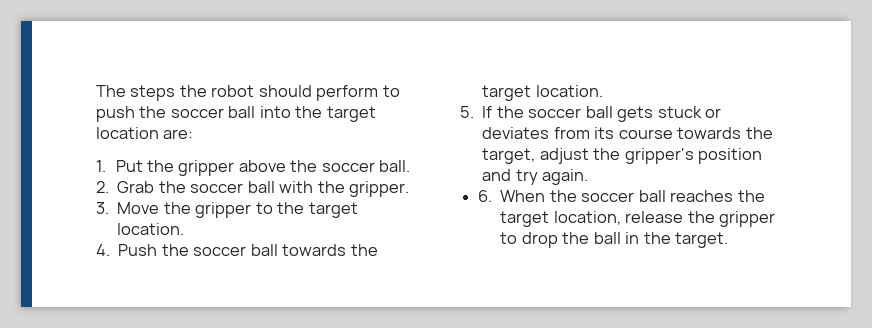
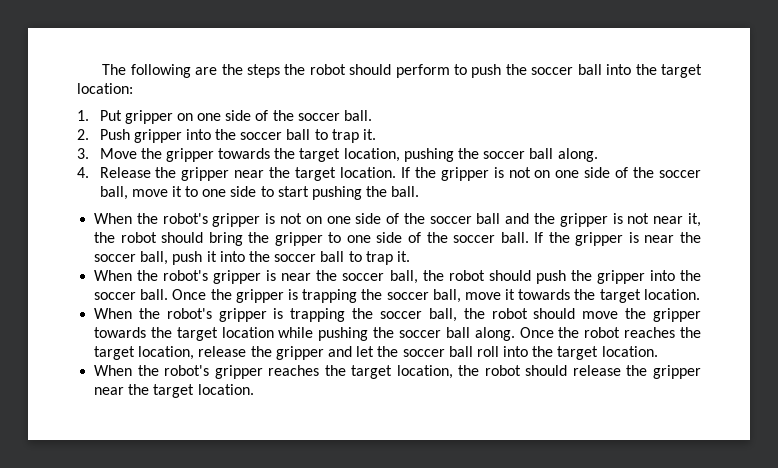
(126, 91) none -> [130,64,243,78] following are the
[96,127,194,139] location are: -> [77,83,133,94] location:
[147,160,286,176] the gripper above -> [124,110,269,124] gripper on one side of
[117,181,409,197] [96,202,358,218] [117,223,185,235] [96,244,378,256] [482,85,603,101] [460,106,721,122] [482,127,773,139] [482,148,763,164] [482,169,589,185] [478,190,666,202] Grab the soccer ball with the gripper. // 3. Move the gripper to the target location. // 4. Push the soccer ball towards the target location. // 5. If the soccer ball gets stuck or deviates from its course towards the target, adjust the gripper's position and try again. // 6. When the soccer ball -> [99,129,377,143] [77,148,598,162] [77,167,702,181] [99,186,420,200] [94,213,702,227] [94,232,702,246] [94,251,410,265] [94,270,701,284] [94,289,700,303] [94,308,702,322] [94,327,621,341] Push gripper into the soccer ball to trap it. // 3. Move the gripper towards the target location, pushing the soccer ball along. // 4. Release the gripper near the target location. If the gripper is not on one side of the soccer ball, move it to one side to start pushing the ball. // When the robot's gripper is not on one side of the soccer ball and the gripper is not near it, the robot should bring the gripper to one side of the soccer ball. If the gripper is near the soccer ball, push it into the soccer ball to trap it. // When the robot's gripper is near the soccer ball, the robot should push the gripper into the soccer ball. Once the gripper is trapping the soccer ball, move it towards the target location. // When the robot's gripper is trapping the soccer ball, the robot should move the gripper towards the target location while pushing the soccer ball along. Once the robot
[500,232,729,248] to drop the ball in the target. -> [327,346,658,360] [94,365,701,379] [94,384,254,398] and let the soccer ball roll into the target location. // When the robot's gripper reaches the target location, the robot should release the gripper near the target location.

